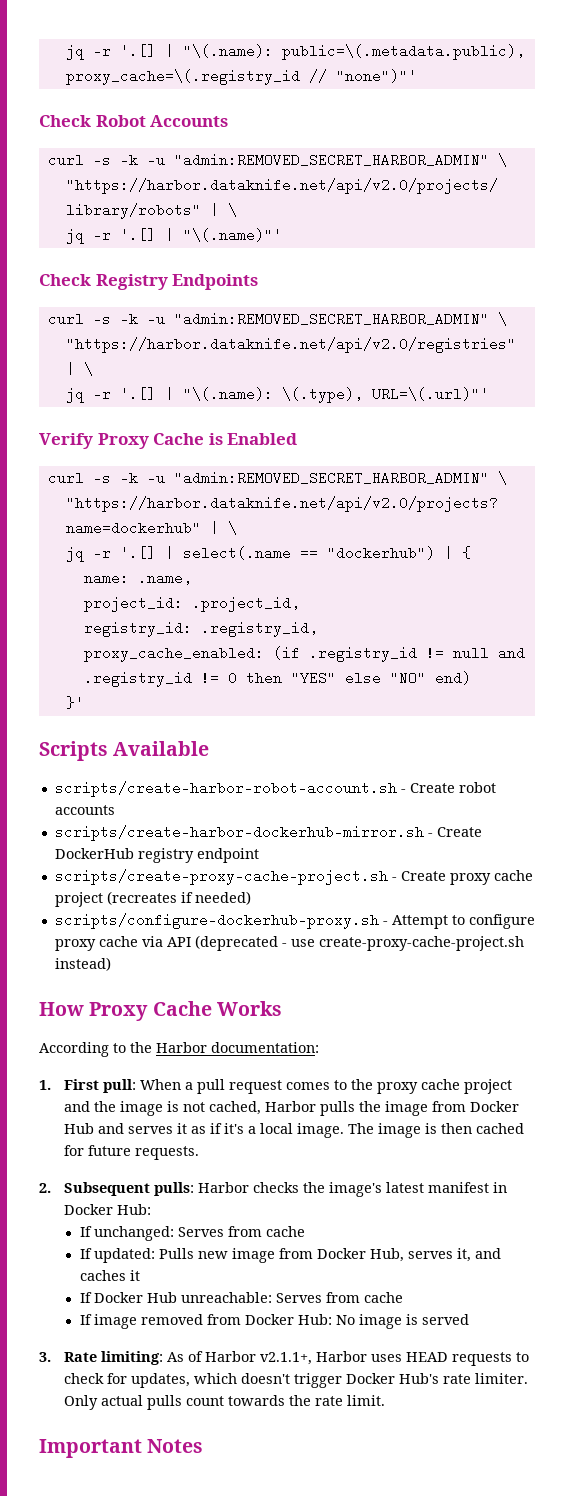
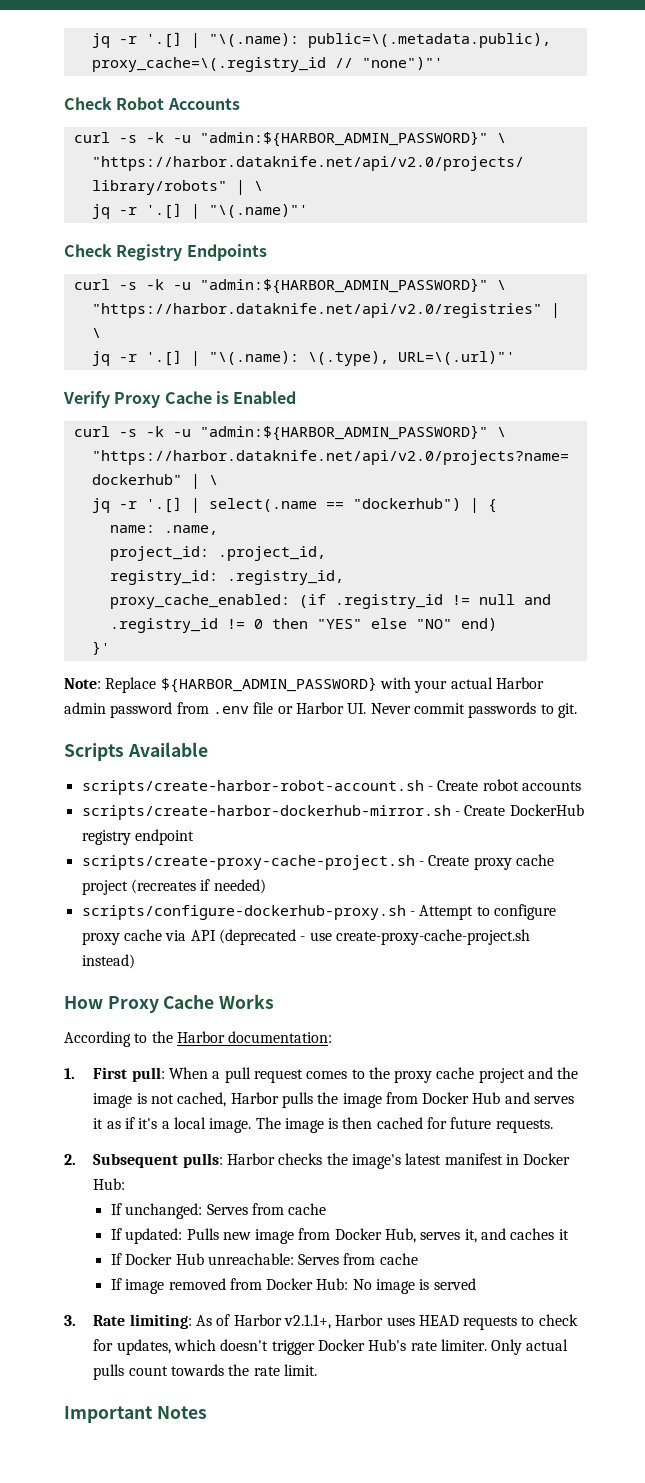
[173,153,489,167] "admin:REMOVED_SECRET_HARBOR_ADMIN" -> [199,131,488,147] "admin:${HARBOR_ADMIN_PASSWORD}"
[173,312,489,326] "admin:REMOVED_SECRET_HARBOR_ADMIN" -> [199,278,488,294] "admin:${HARBOR_ADMIN_PASSWORD}"
[173,471,489,485] "admin:REMOVED_SECRET_HARBOR_ADMIN" -> [199,425,488,441] "admin:${HARBOR_ADMIN_PASSWORD}"
(84, 703) none -> [64,677,544,693] [64,702,577,718] // Note: Replace ${HARBOR_ADMIN_PASSWORD} with your actual Harbor admin password from .env file or Harbor UI. Never commit passwords to git.

